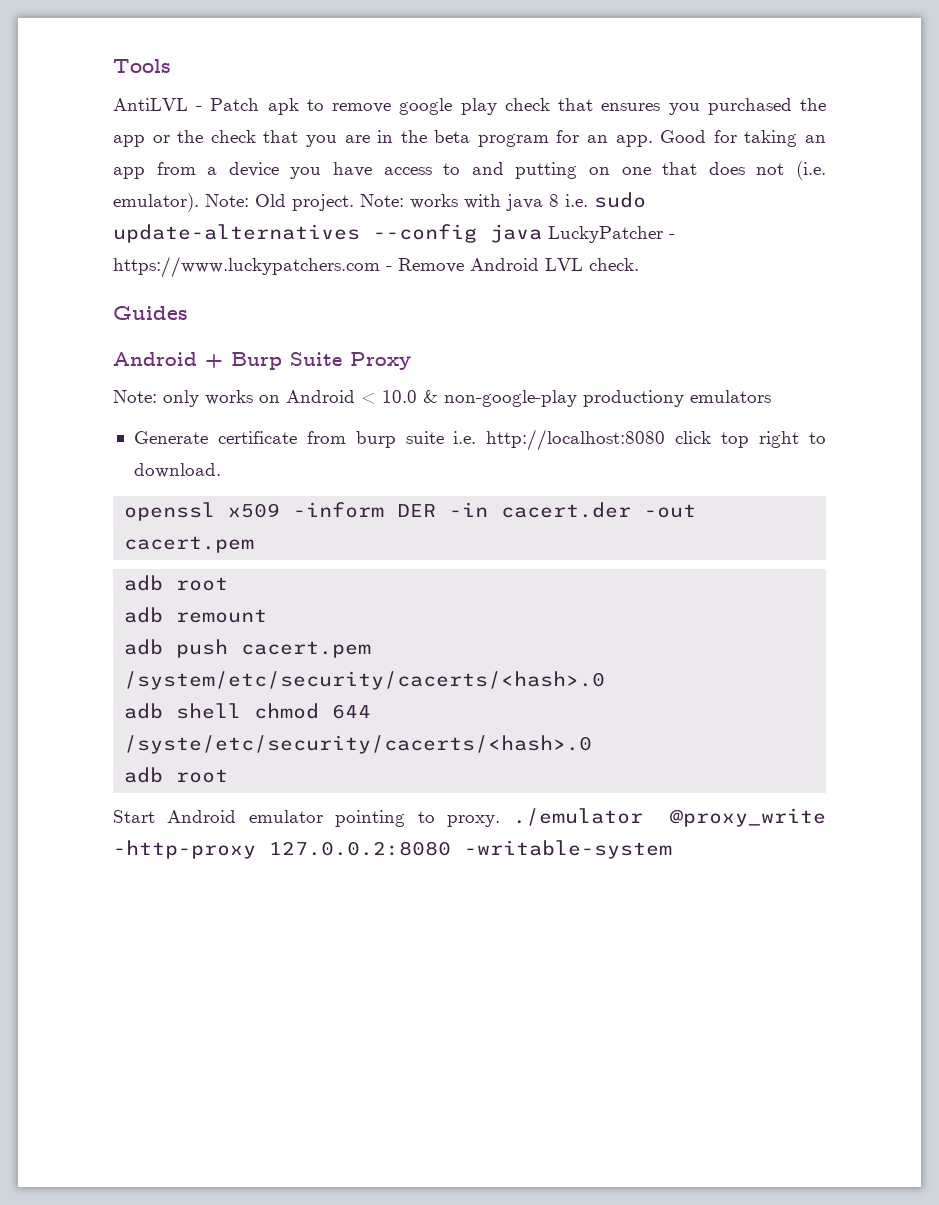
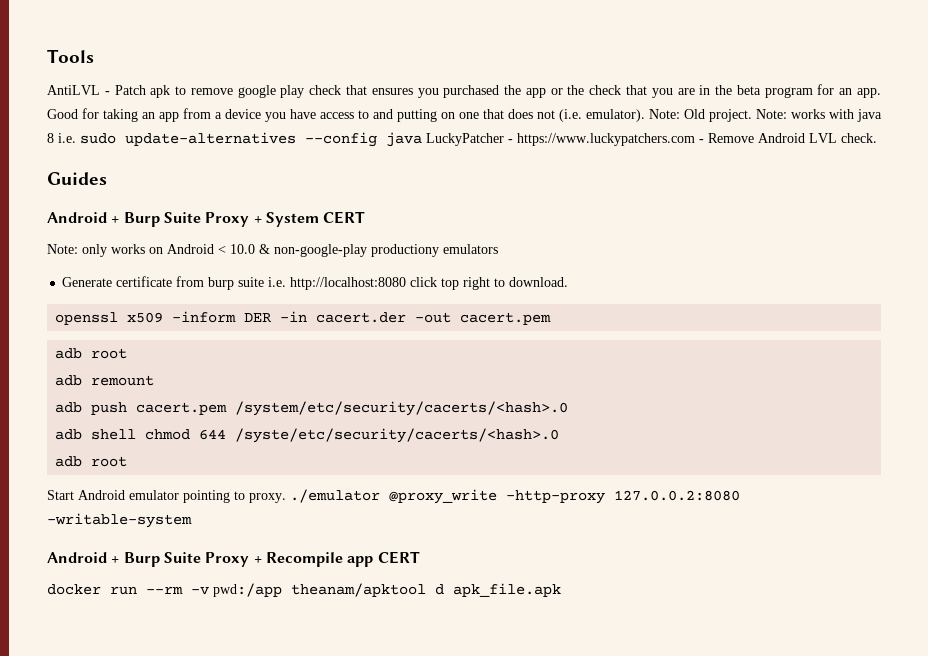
(411, 361) none -> [253,211,366,227] + System CERT
(672, 849) none -> [47,551,420,567] [47,583,561,597] // Android + Burp Suite Proxy + Recompile app CERT // docker run --rm -v pwd:/app theanam/apktool d apk_file.apk

